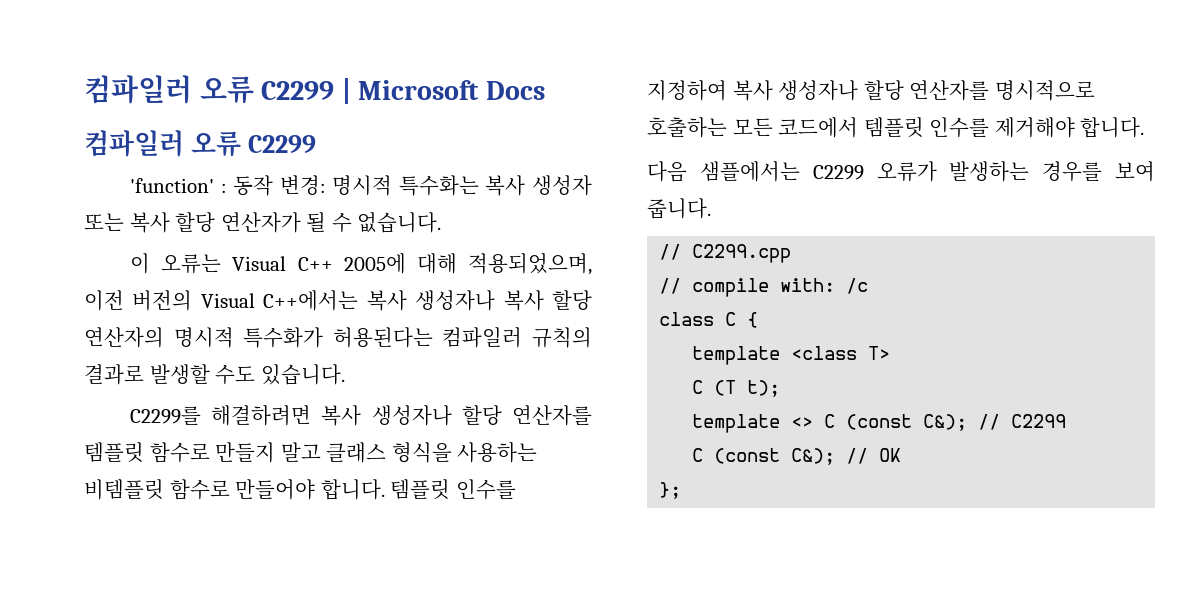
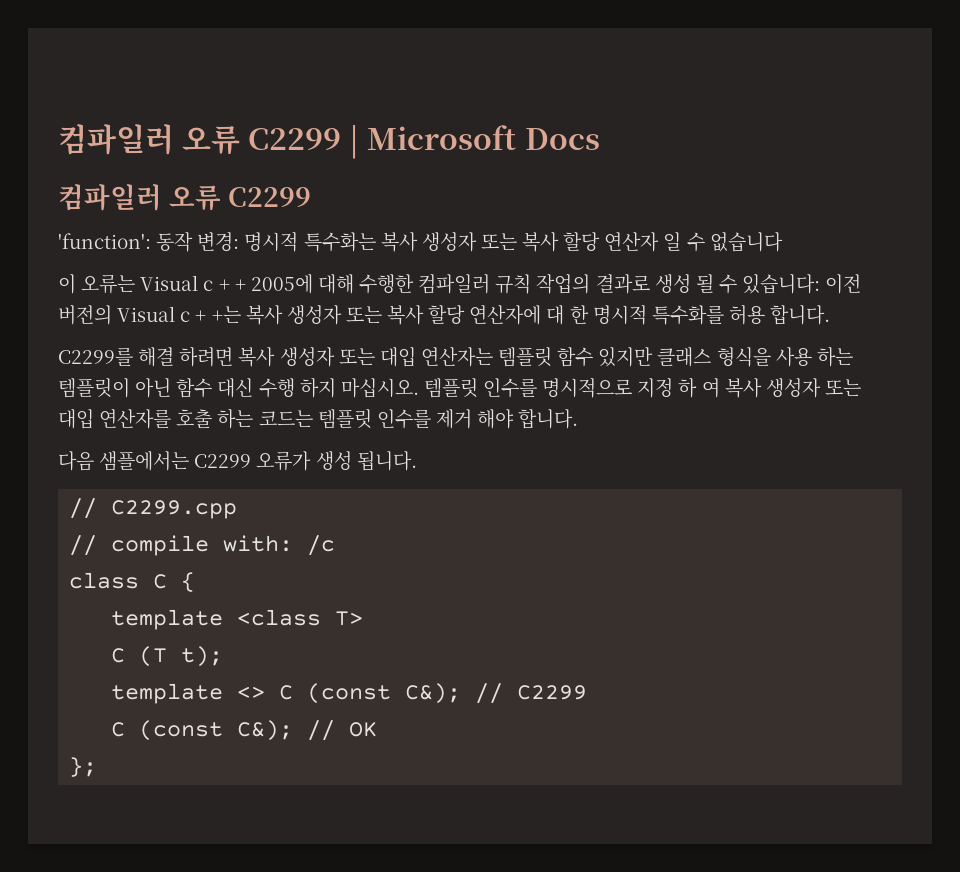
[130,178,227,193] 'function' : -> [58,233,151,249] 'function':
[220,212,442,233] 연산자가 될 수 없습니다. -> [604,232,783,252] 연산자 일 수 없습니다
[297,253,592,275] [84,290,592,311] [84,327,593,348] [84,364,345,385] [130,405,592,426] [84,442,538,463] [84,479,516,500] [647,80,1095,101] [647,117,1075,138] C++ 2005에 대해 적용되었으며, 이전 버전의 Visual C++에서는 복사 생성자나 복사 할당 연산자의 명시적 특수화가 허용된다는 컴파일러 규칙의 결과로 발생할 수도 있습니다. // C2299를 해결하려면 복사 생성자나 할당 연산자를 템플릿 함수로 만들지 말고 클래스 형식을 사용하는 비템플릿 함수로 만들어야 합니다. 템플릿 인수를 지정하여 복사 생성자나 할당 연산자를 명시적으로 호출하는 모든 코드에서 템플릿 인수를 제거해야 -> [203,274,862,294] [58,304,831,325] [58,347,853,367] [58,378,861,398] [58,409,515,429] c + + 2005에 대해 수행한 컴파일러 규칙 작업의 결과로 생성 될 수 있습니다: 이전 버전의 Visual c + +는 복사 생성자 또는 복사 할당 연산자에 대 한 명시적 특수화를 허용 합니다. // C2299를 해결 하려면 복사 생성자 또는 대입 연산자는 템플릿 함수 있지만 클래스 형식을 사용 하는 템플릿이 아닌 함수 대신 수행 하지 마십시오. 템플릿 인수를 명시적으로 지정 하 여 복사 생성자 또는 대입 연산자를 호출 하는 코드는 템플릿 인수를 제거 해야
[949,161,1155,182] [647,198,711,219] 발생하는 경우를 보여 줍니다. -> [315,451,417,471] 생성 됩니다.

